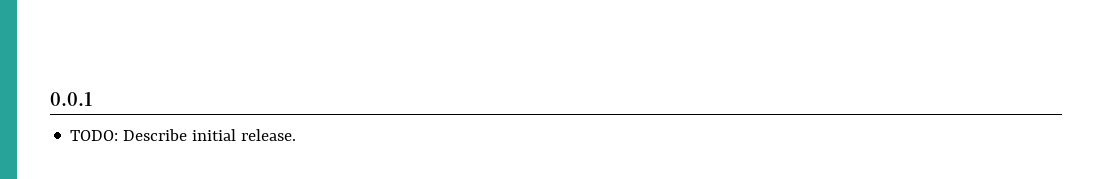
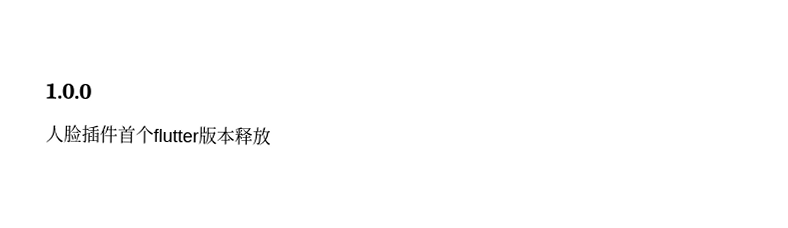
[50,92,92,106] [70,129,297,141] 0.0.1 // TODO: Describe initial release. -> [46,82,92,100] [45,124,271,146] 1.0.0 // 人脸插件首个flutter版本释放

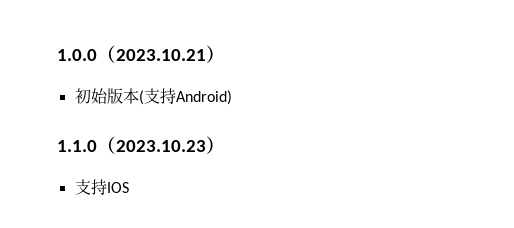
[45,124,271,146] // 人脸插件首个flutter版本释放 -> [97,45,225,63] [74,88,232,105] [57,136,225,154] [74,179,129,195] （2023.10.21） // 初始版本(支持Android) // 1.1.0（2023.10.23） // 支持IOS

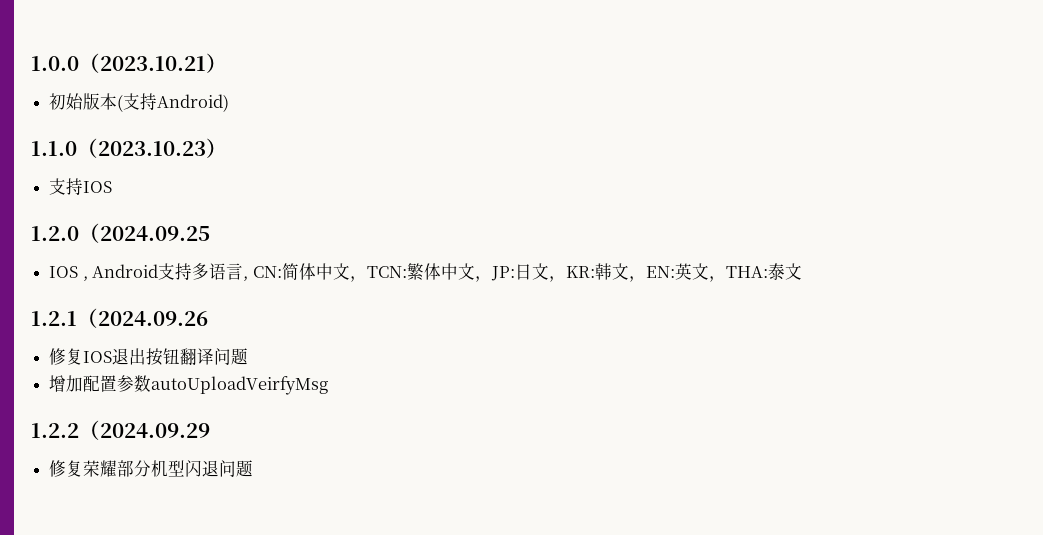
(129, 187) none -> [31,223,210,243] [49,263,802,282] [31,308,208,328] [49,348,249,366] [49,375,329,395] [31,420,210,440] [49,460,254,477] // 1.2.0（2024.09.25 // IOS , Android支持多语言, CN:简体中文，TCN:繁体中文，JP:日文，KR:韩文，EN:英文，THA:泰文 // 1.2.1（2024.09.26 // 修复IOS退出按钮翻译问题 // 增加配置参数autoUploadVeirfyMsg // 1.2.2（2024.09.29 // 修复荣耀部分机型闪退问题

